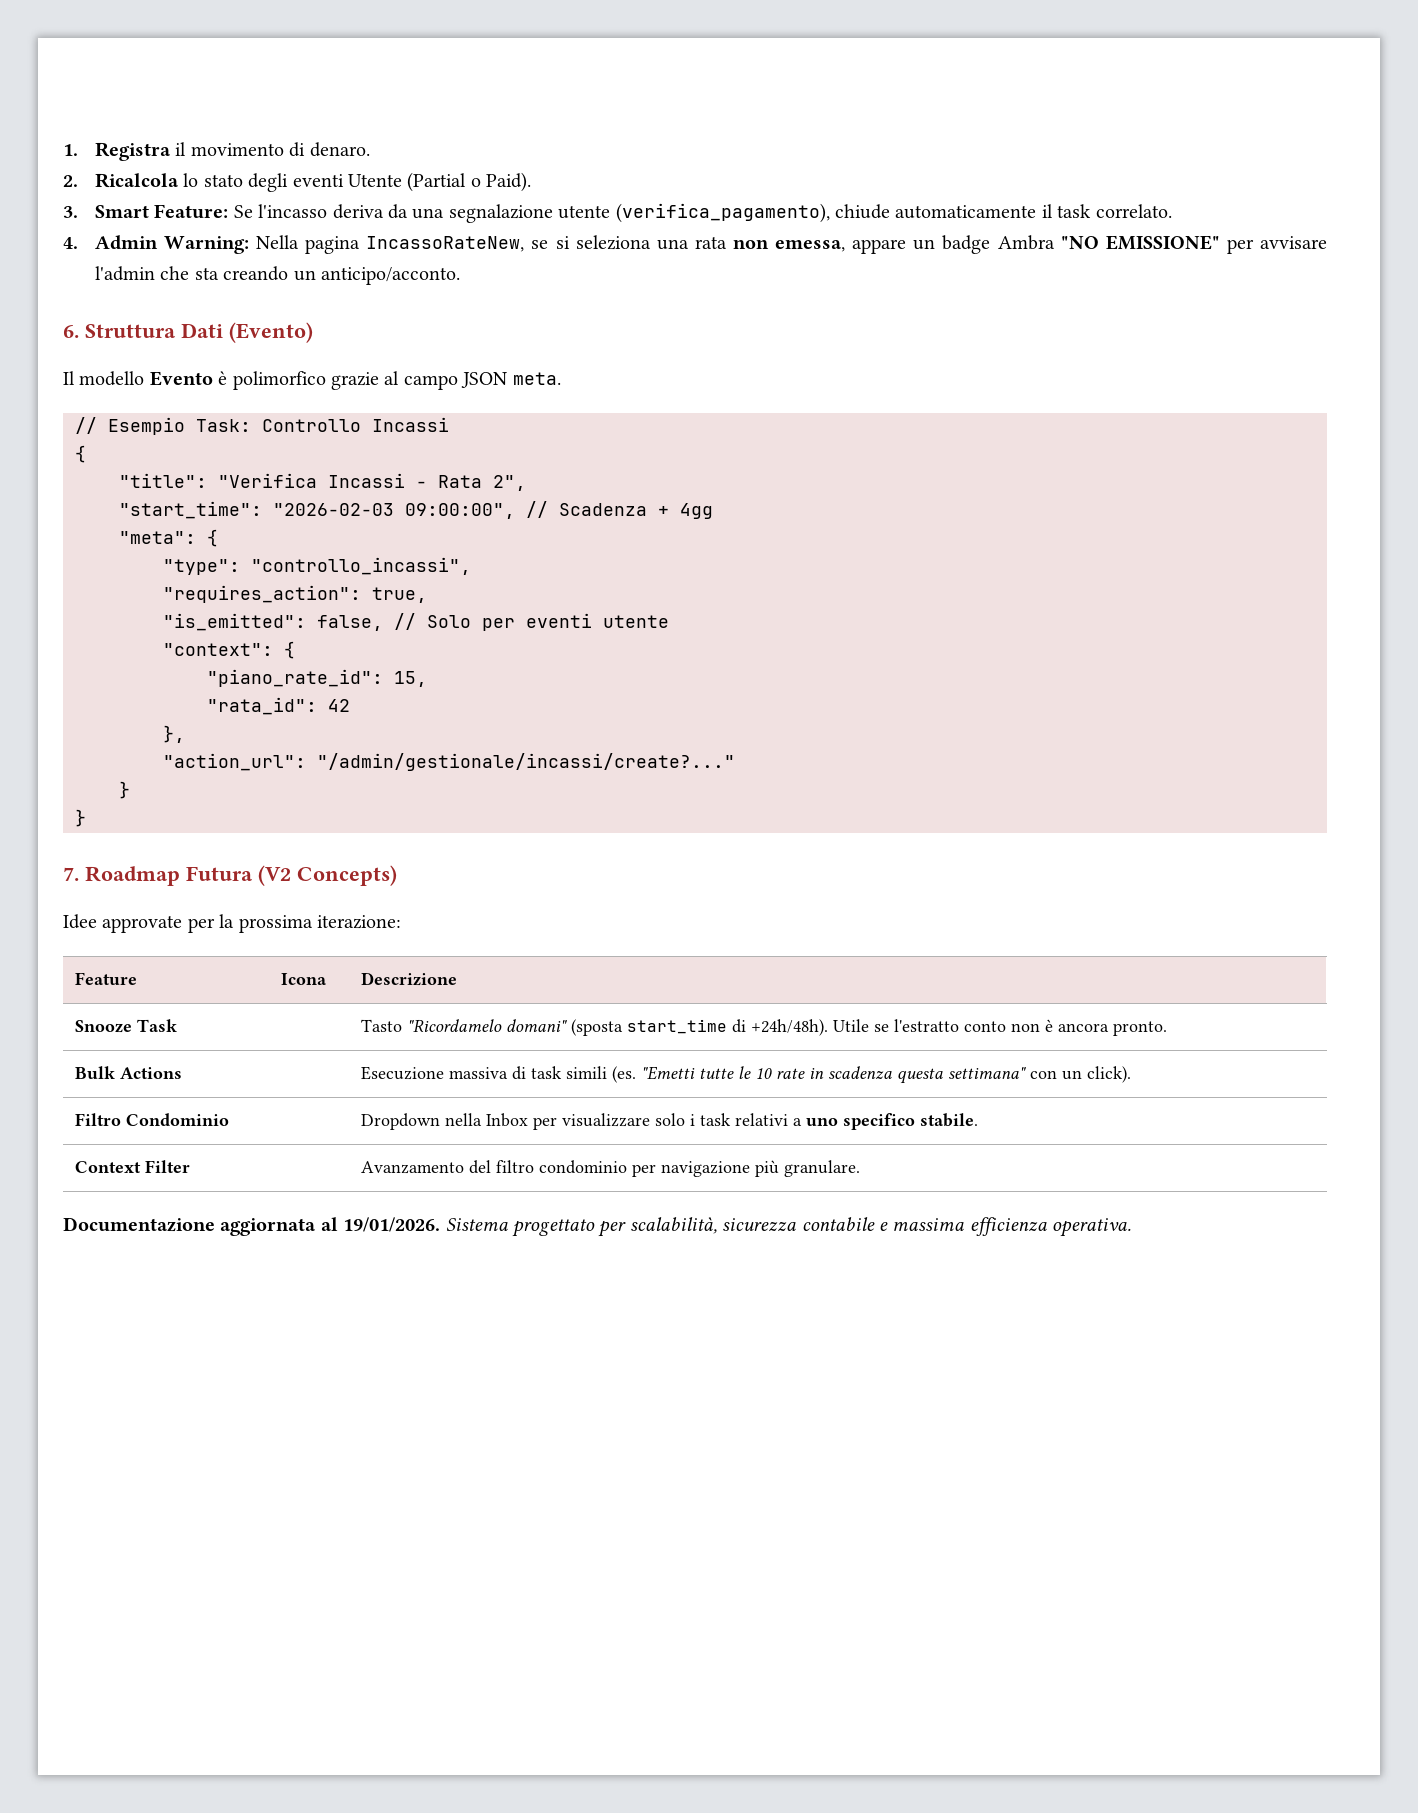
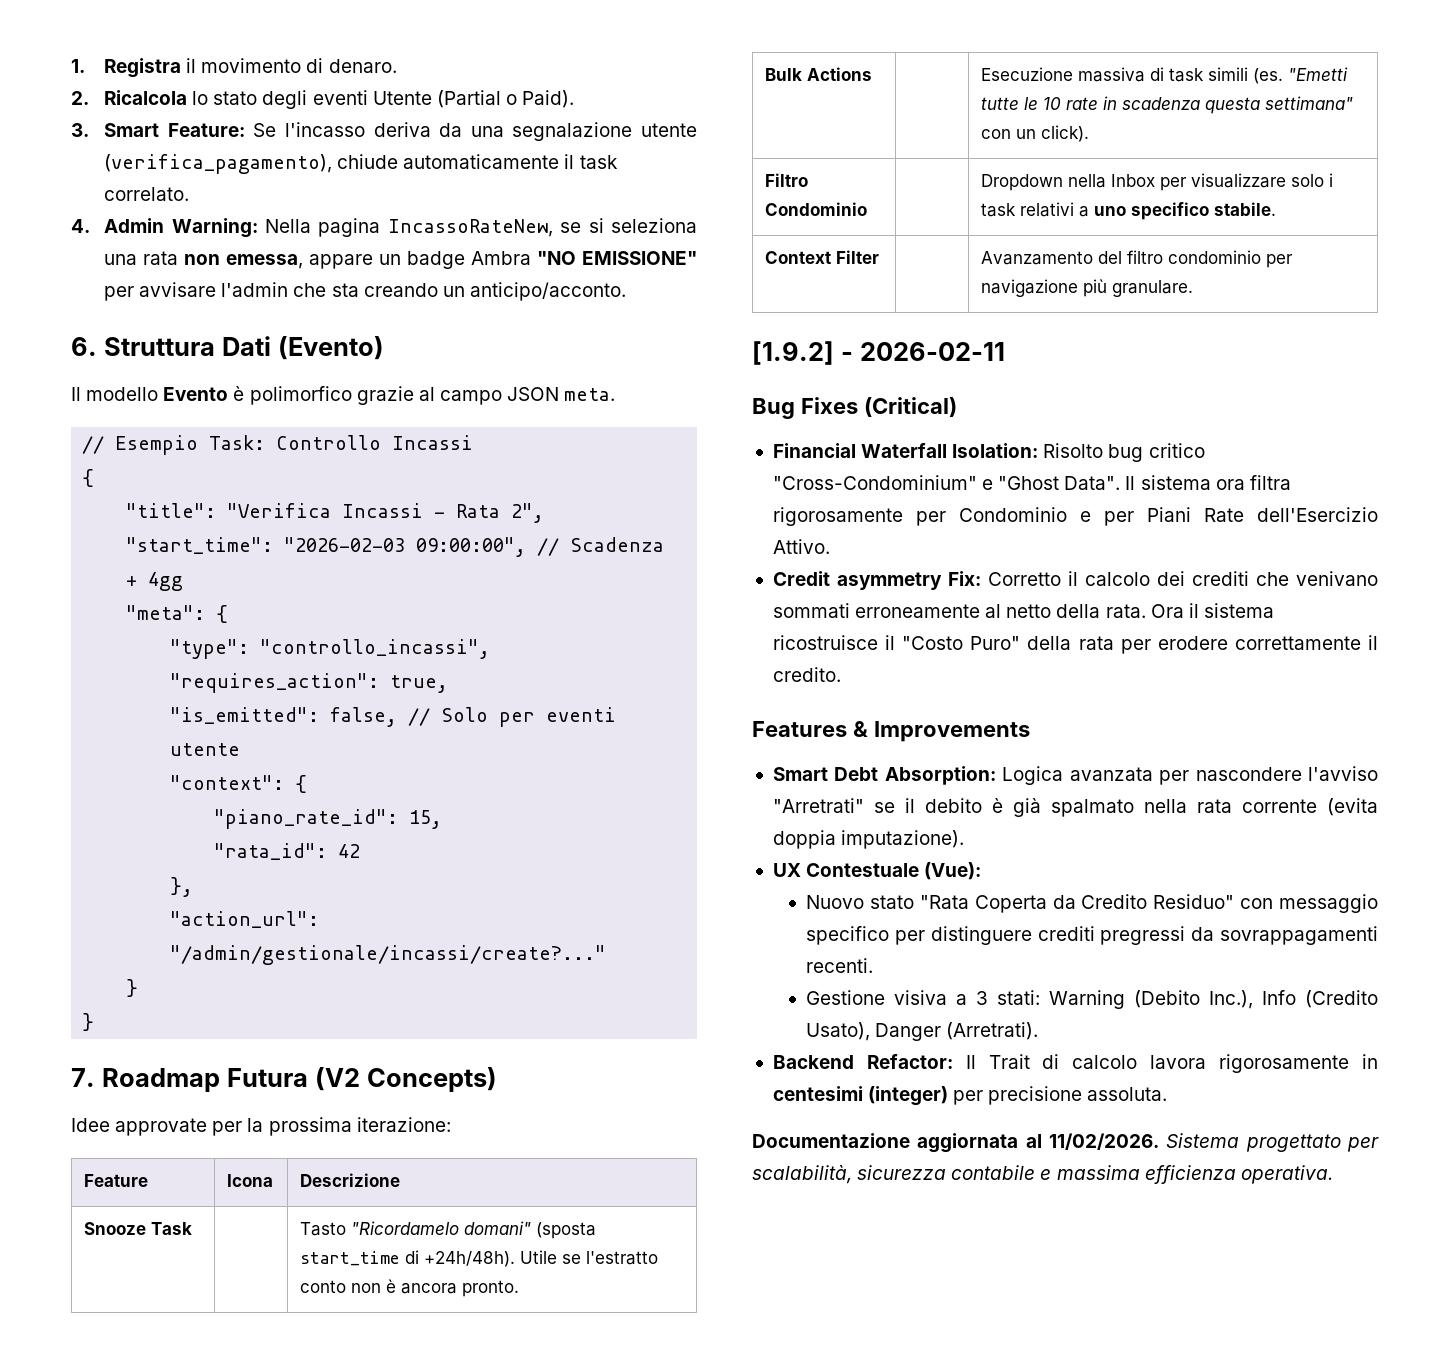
(860, 1168) none -> [752,341,1005,365] [752,397,957,419] [772,443,1205,462] [772,475,1291,490] [772,507,1378,526] [772,539,830,554] [772,571,1378,590] [772,603,1274,618] [772,635,1378,654] [772,667,841,682] [752,721,1030,742] [772,766,1378,785] [772,798,1378,817] [772,830,965,849] [772,862,982,880] [805,894,1378,913] [805,926,1378,945] [805,958,873,973] [805,990,1379,1009] [805,1022,1039,1041] [772,1054,1378,1073] [772,1086,1168,1106] // [1.9.2] - 2026-02-11 // Bug Fixes (Critical) // Financial Waterfall Isolation: Risolto bug critico "Cross-Condominium" e "Ghost Data". Il sistema ora filtra rigorosamente per Condominio e per Piani Rate dell'Esercizio Attivo. // Credit asymmetry Fix: Corretto il calcolo dei crediti che venivano sommati erroneamente al netto della rata. Ora il sistema ricostruisce il "Costo Puro" della rata per erodere correttamente il credito. // Features & Improvements // Smart Debt Absorption: Logica avanzata per nascondere l'avviso "Arretrati" se il debito è già spalmato nella rata corrente (evita doppia imputazione). // UX Contestuale (Vue): // Nuovo stato "Rata Coperta da Credito Residuo" con messaggio specifico per distinguere crediti pregressi da sovrappagamenti recenti. // Gestione visiva a 3 stati: Warning (Debito Inc.), Info (Credito Usato), Danger (Arretrati). // Backend Refactor: Il Trait di calcolo lavora rigorosamente in centesimi (integer) per precisione assoluta.
[343,1217,441,1232] 19/01/2026. -> [1049,1133,1159,1150] 11/02/2026.

